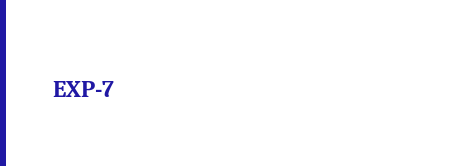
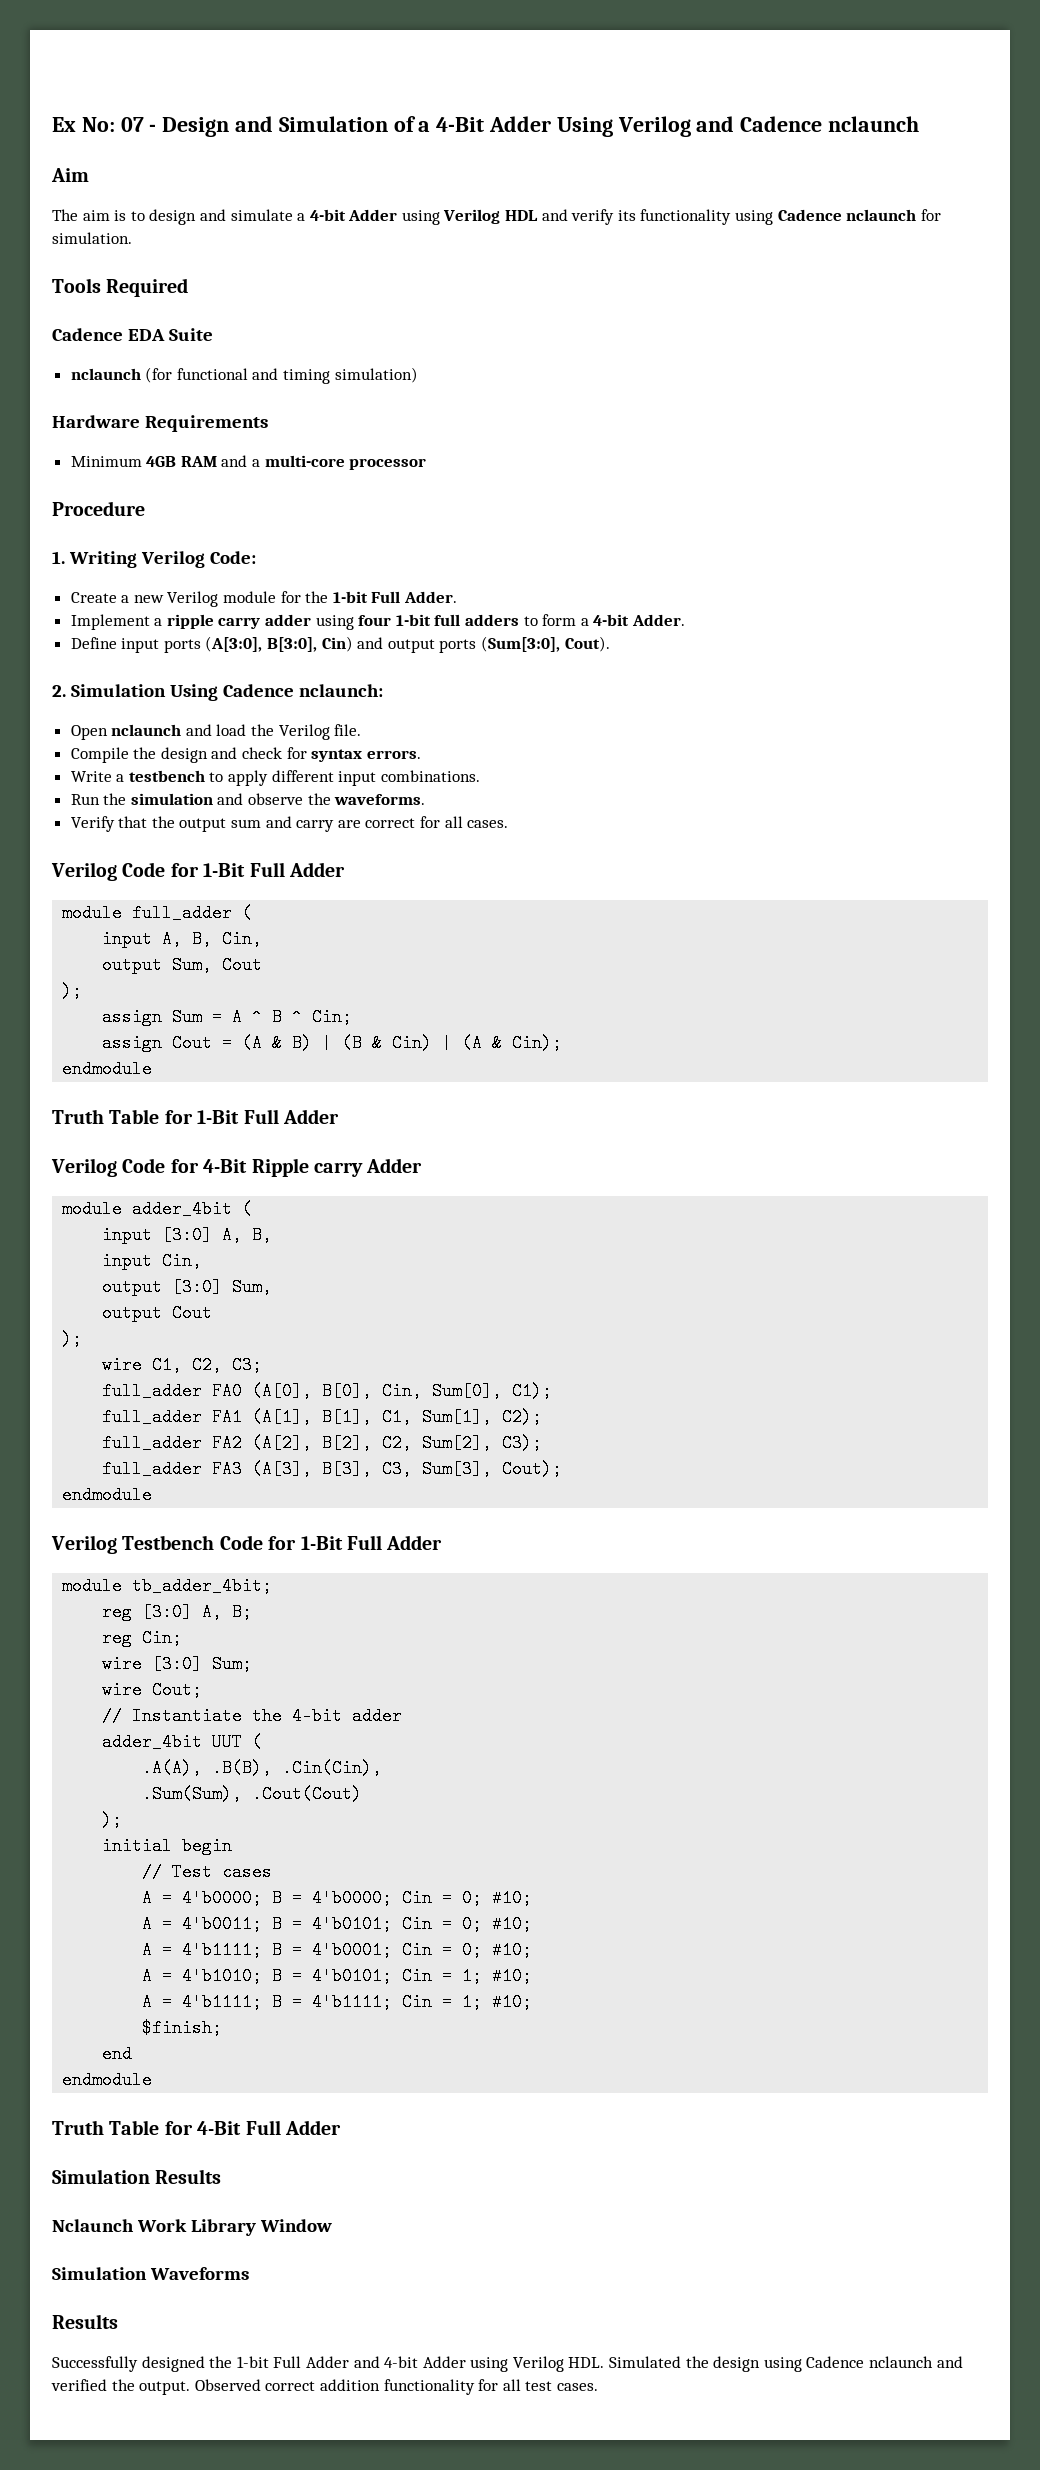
[53,81,114,97] EXP-7 -> [52,116,920,137] [51,168,89,182] [52,209,941,225] [52,232,132,244] [52,278,189,297] [52,328,213,341] [70,367,418,384] [52,415,268,432] [70,455,427,470] [52,501,145,516] [52,551,256,568] [70,591,458,607] [70,614,685,630] [70,636,610,653] [52,684,383,701] [70,724,362,740] [70,747,421,763] [70,770,480,786] [70,793,426,805] [70,816,509,832] [51,862,345,881] [62,904,253,922] [102,930,263,948] [102,956,263,974] [62,982,83,1000] [102,1008,353,1026] [102,1034,563,1052] [62,1060,153,1078] [52,1109,339,1124] [51,1158,423,1177] [62,1200,253,1218] [102,1226,273,1244] [102,1252,203,1270] [102,1278,273,1296] [102,1304,213,1322] [62,1330,83,1348] [102,1356,263,1374] [102,1382,553,1400] [102,1408,543,1426] [102,1434,543,1452] [102,1460,563,1478] [62,1486,153,1504] [51,1535,443,1554] [62,1577,273,1595] [102,1603,253,1621] [102,1629,183,1647] [102,1655,253,1673] [102,1681,203,1699] [102,1707,403,1725] [102,1733,263,1751] [142,1759,383,1777] [142,1785,363,1803] [102,1811,123,1829] [102,1837,233,1855] [142,1863,273,1881] [142,1889,533,1907] [142,1915,533,1933] [142,1941,533,1959] [142,1967,533,1985] [142,1993,533,2011] [142,2019,223,2037] [102,2045,133,2063] [62,2071,153,2089] [52,2120,341,2135] [52,2169,222,2184] [52,2219,332,2236] [52,2267,249,2280] [52,2314,118,2329] [52,2356,963,2372] [51,2379,598,2395] Ex No: 07 - Design and Simulation of a 4-Bit Adder Using Verilog and Cadence nclaunch // Aim // The aim is to design and simulate a 4-bit Adder using Verilog HDL and verify its functionality using Cadence nclaunch for simulation. // Tools Required // Cadence EDA Suite // nclaunch (for functional and timing simulation) // Hardware Requirements // Minimum 4GB RAM and a multi-core processor // Procedure // 1. Writing Verilog Code: // Create a new Verilog module for the 1-bit Full Adder. // Implement a ripple carry adder using four 1-bit full adders to form a 4-bit Adder. // Define input ports (A[3:0], B[3:0], Cin) and output ports (Sum[3:0], Cout). // 2. Simulation Using Cadence nclaunch: // Open nclaunch and load the Verilog file. // Compile the design and check for syntax errors. // Write a testbench to apply different input combinations. // Run the simulation and observe the waveforms. // Verify that the output sum and carry are correct for all cases. // Verilog Code for 1-Bit Full Adder // module full_adder ( // input A, B, Cin, // output Sum, Cout // ); // assign Sum = A ^ B ^ Cin; // assign Cout = (A & B) | (B & Cin) | (A & Cin); // endmodule // Truth Table for 1-Bit Full Adder // Verilog Code for 4-Bit Ripple carry Adder // module adder_4bit ( // input [3:0] A, B, // input Cin, // output [3:0] Sum, // output Cout // ); // wire C1, C2, C3; // full_adder FA0 (A[0], B[0], Cin, Sum[0], C1); // full_adder FA1 (A[1], B[1], C1, Sum[1], C2); // full_adder FA2 (A[2], B[2], C2, Sum[2], C3); // full_adder FA3 (A[3], B[3], C3, Sum[3], Cout); // endmodule // Verilog Testbench Code for 1-Bit Full Adder // module tb_adder_4bit; // reg [3:0] A, B; // reg Cin; // wire [3:0] Sum; // wire Cout; // // Instantiate the 4-bit adder // adder_4bit UUT ( // .A(A), .B(B), .Cin(Cin), // .Sum(Sum), .Cout(Cout) // ); // initial begin // // Test cases // A = 4'b0000; B = 4'b0000; Cin = 0; #10; // A = 4'b0011; B = 4'b0101; Cin = 0; #10; // A = 4'b1111; B = 4'b0001; Cin = 0; #10; // A = 4'b1010; B = 4'b0101; Cin = 1; #10; // A = 4'b1111; B = 4'b1111; Cin = 1; #10; // $finish; // end // endmodule // Truth Table for 4-Bit Full Adder // Simulation Results // Nclaunch Work Library Window // Simulation Waveforms // Results // Successfully designed the 1-bit Full Adder and 4-bit Adder using Verilog HDL. Simulated the design using Cadence nclaunch and verified the output. Observed correct addition functionality for all test cases.

